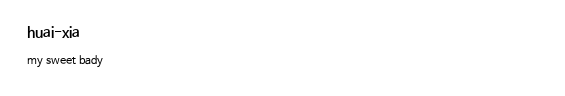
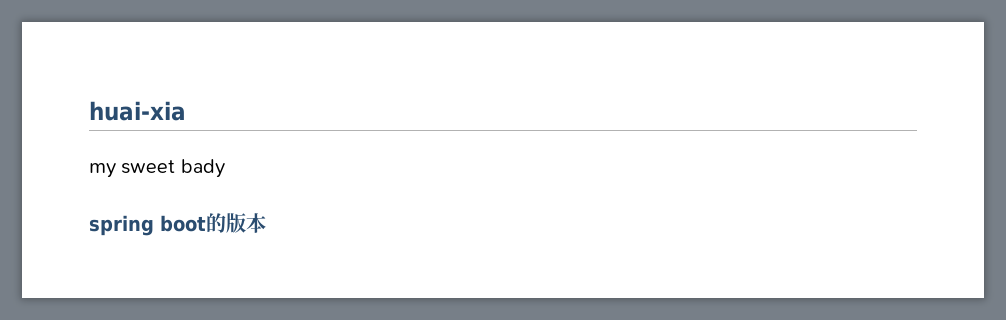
(103, 61) none -> [89,213,266,236] // spring boot的版本

